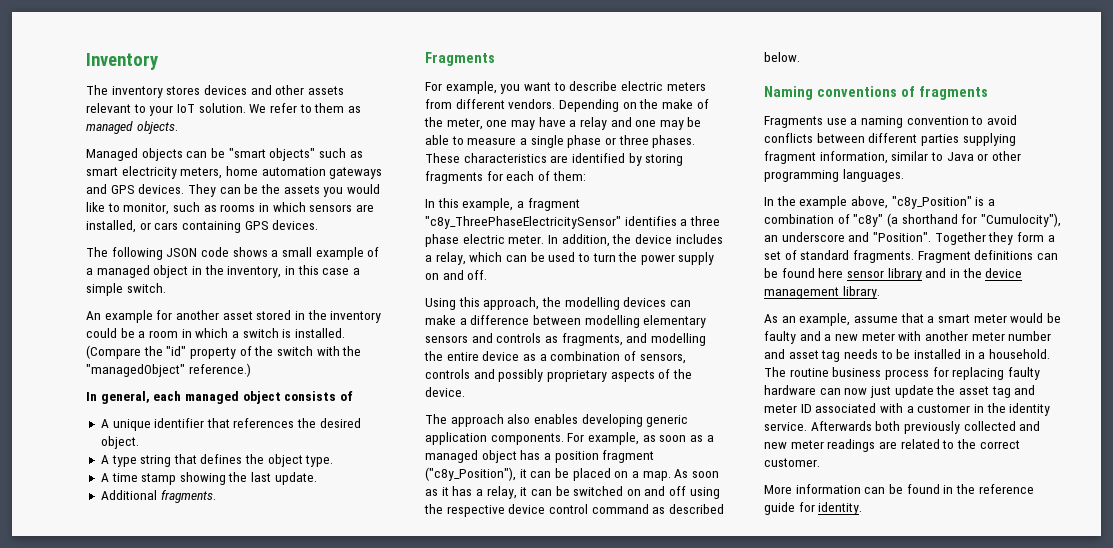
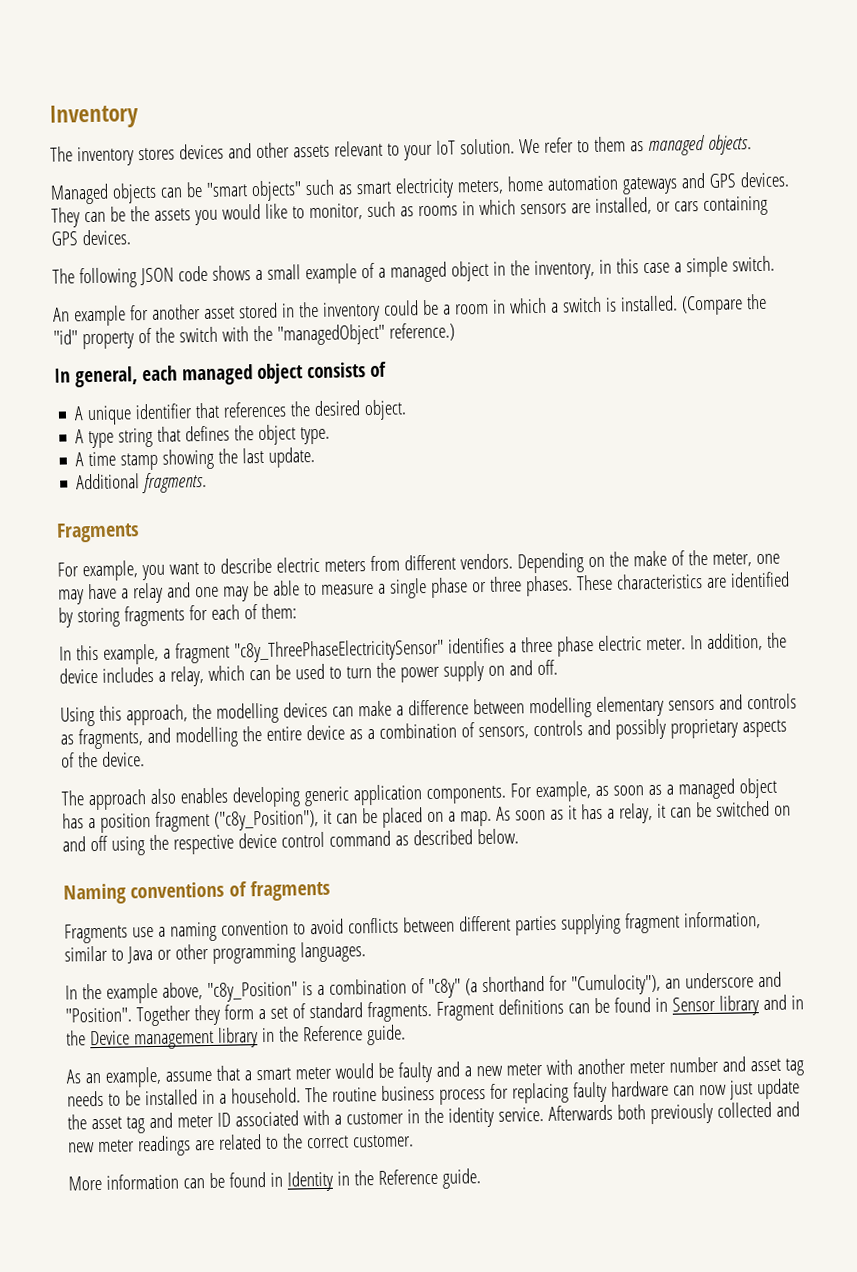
[818,268,884,278] here sensor -> [654,996,716,1012] in Sensor
[985,268,1023,278] [764,286,880,299] device management library. -> [89,1024,406,1050] Device management library in the Reference guide.
[955,484,1034,494] [764,502,863,515] the reference guide for identity. -> [286,1168,481,1192] Identity in the Reference guide.

